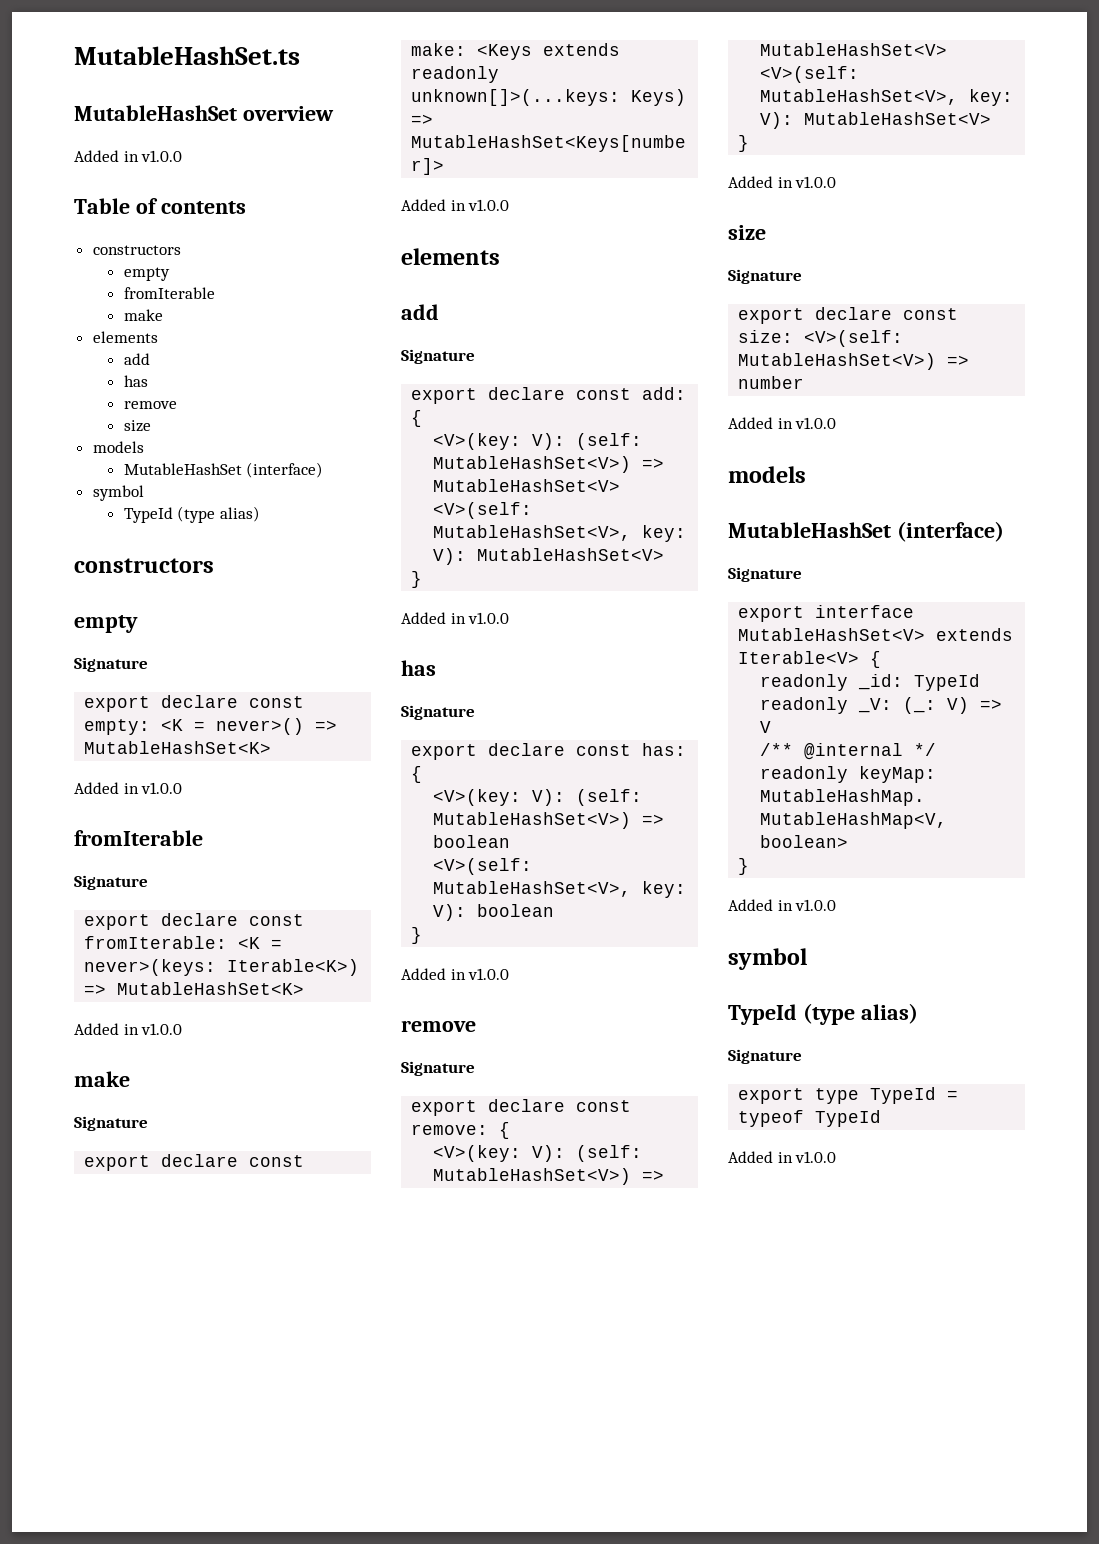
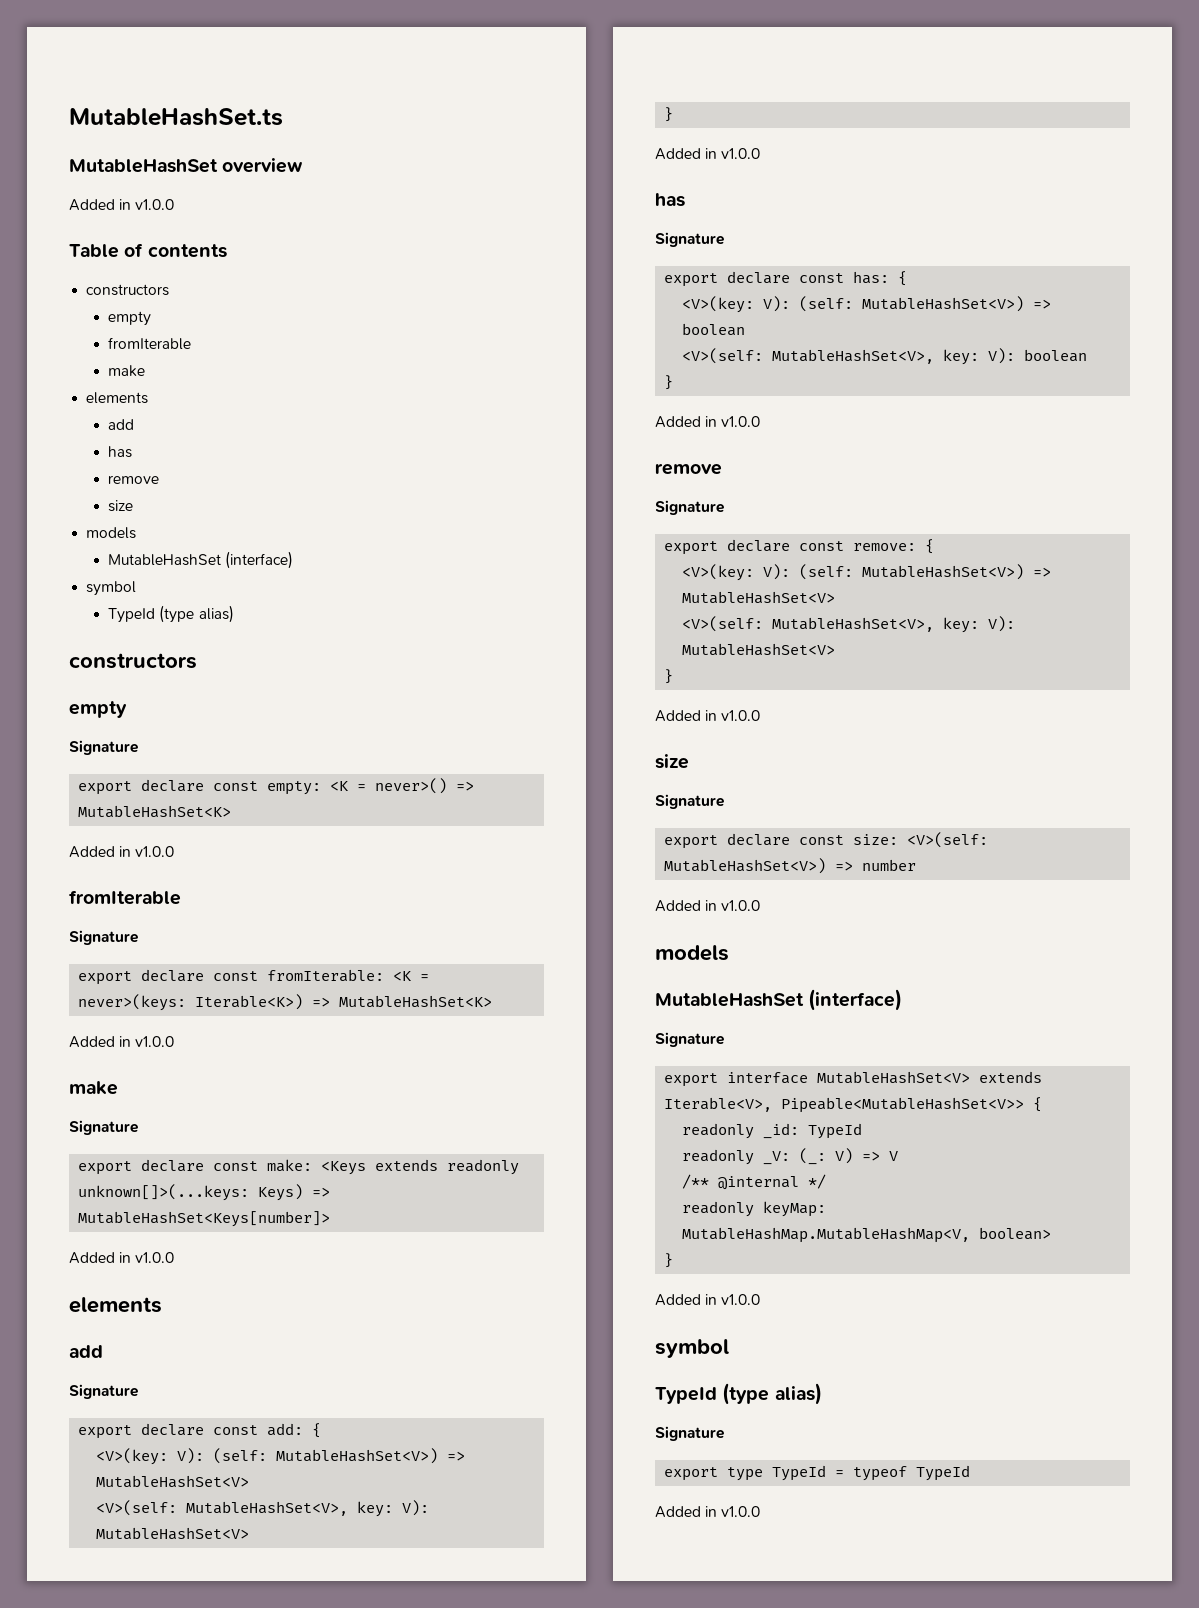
[738,651,860,664] Iterable<V> -> [664,1097,1025,1113] Iterable<V>, Pipeable<MutableHashSet<V>>

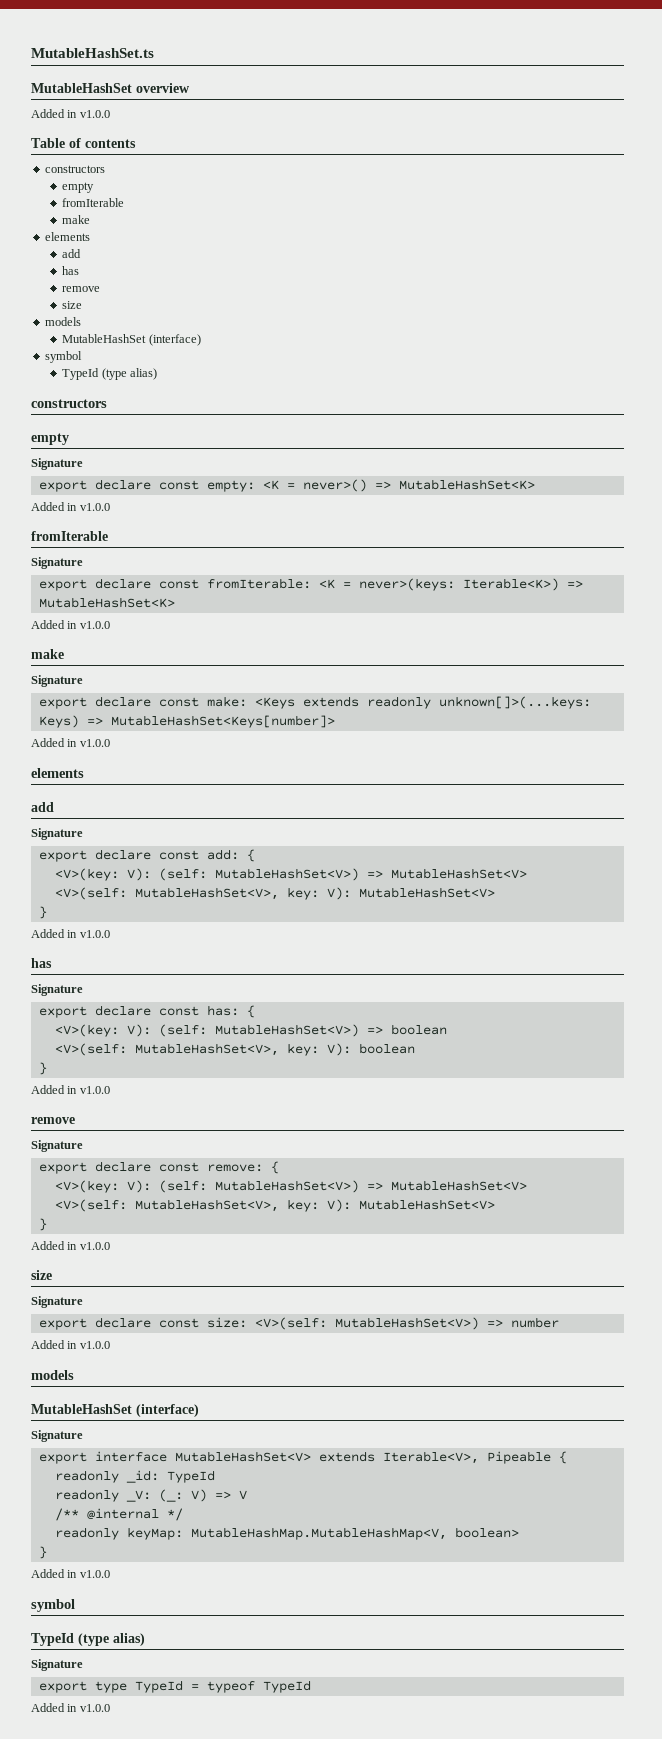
[781,1097,1025,1113] Pipeable<MutableHashSet<V>> -> [486,1451,551,1464] Pipeable

